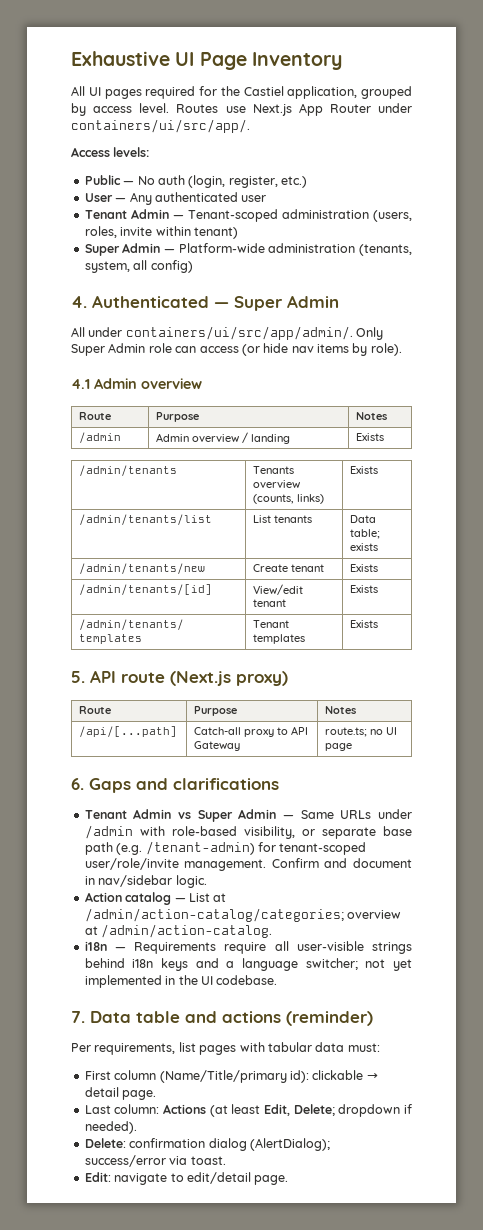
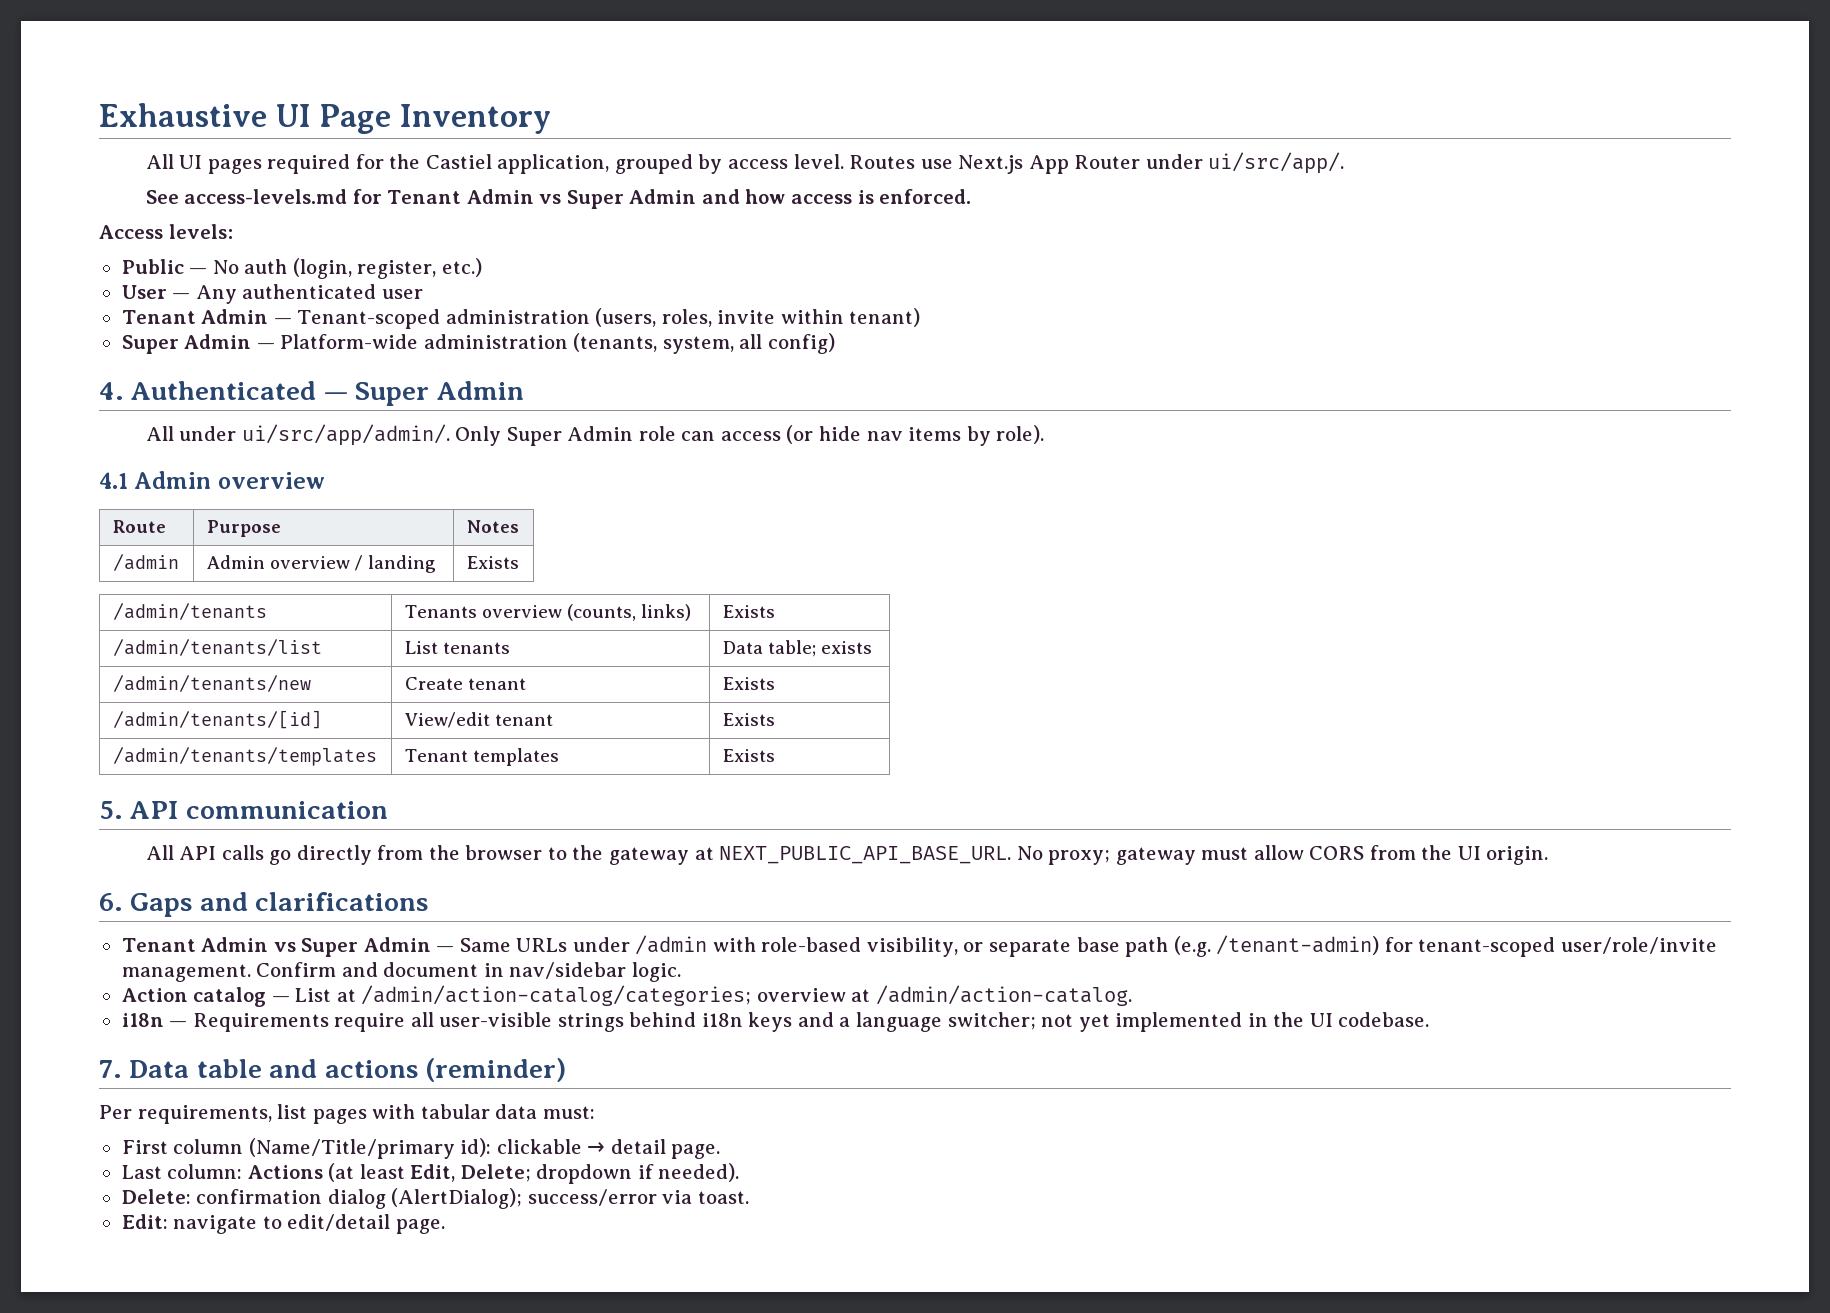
[71,119,250,133] containers/ui/src/app/. -> [1208,152,1345,174] [145,189,972,209] ui/src/app/. // See access-levels.md for Tenant Admin vs Super Admin and how access is enforced.
[125,326,353,340] containers/ui/src/app/admin/. -> [241,424,450,446] ui/src/app/admin/.
[121,671,288,686] [79,706,112,714] [194,706,238,716] [325,706,357,714] [79,726,178,737] [194,726,309,737] [194,741,241,751] [325,727,398,737] [325,743,353,751] route (Next.js proxy) // Route | Purpose | Notes // /api/[...path] | Catch-all proxy to API Gateway | route.ts; no UI page -> [185,801,388,819] [145,845,1549,865] communication // All API calls go directly from the browser to the gateway at NEXT_PUBLIC_API_BASE_URL. No proxy; gateway must allow CORS from the UI origin.

